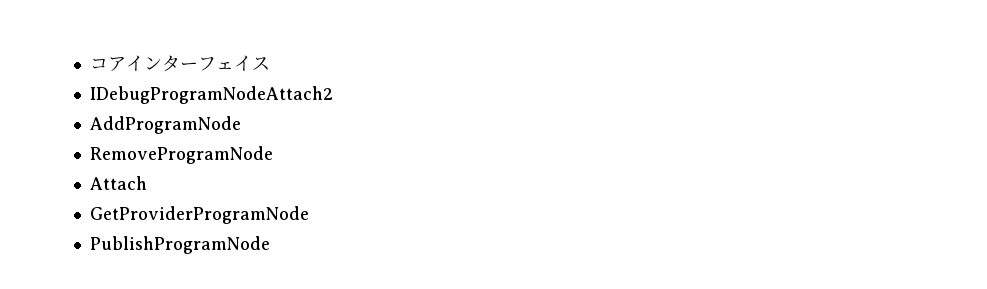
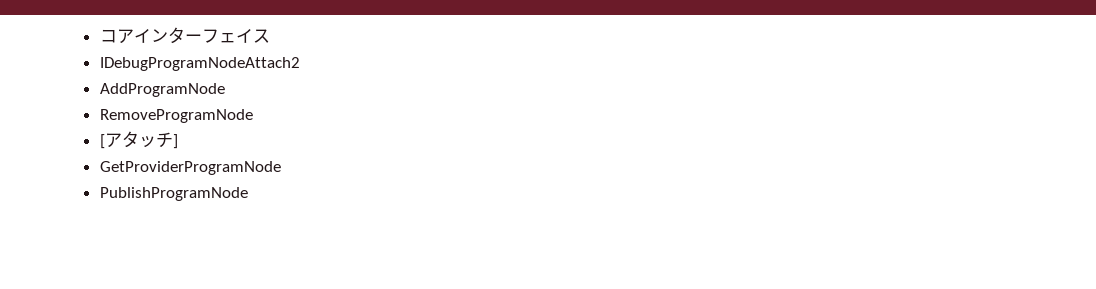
[89,176,147,190] Attach -> [99,131,178,149] [アタッチ]

